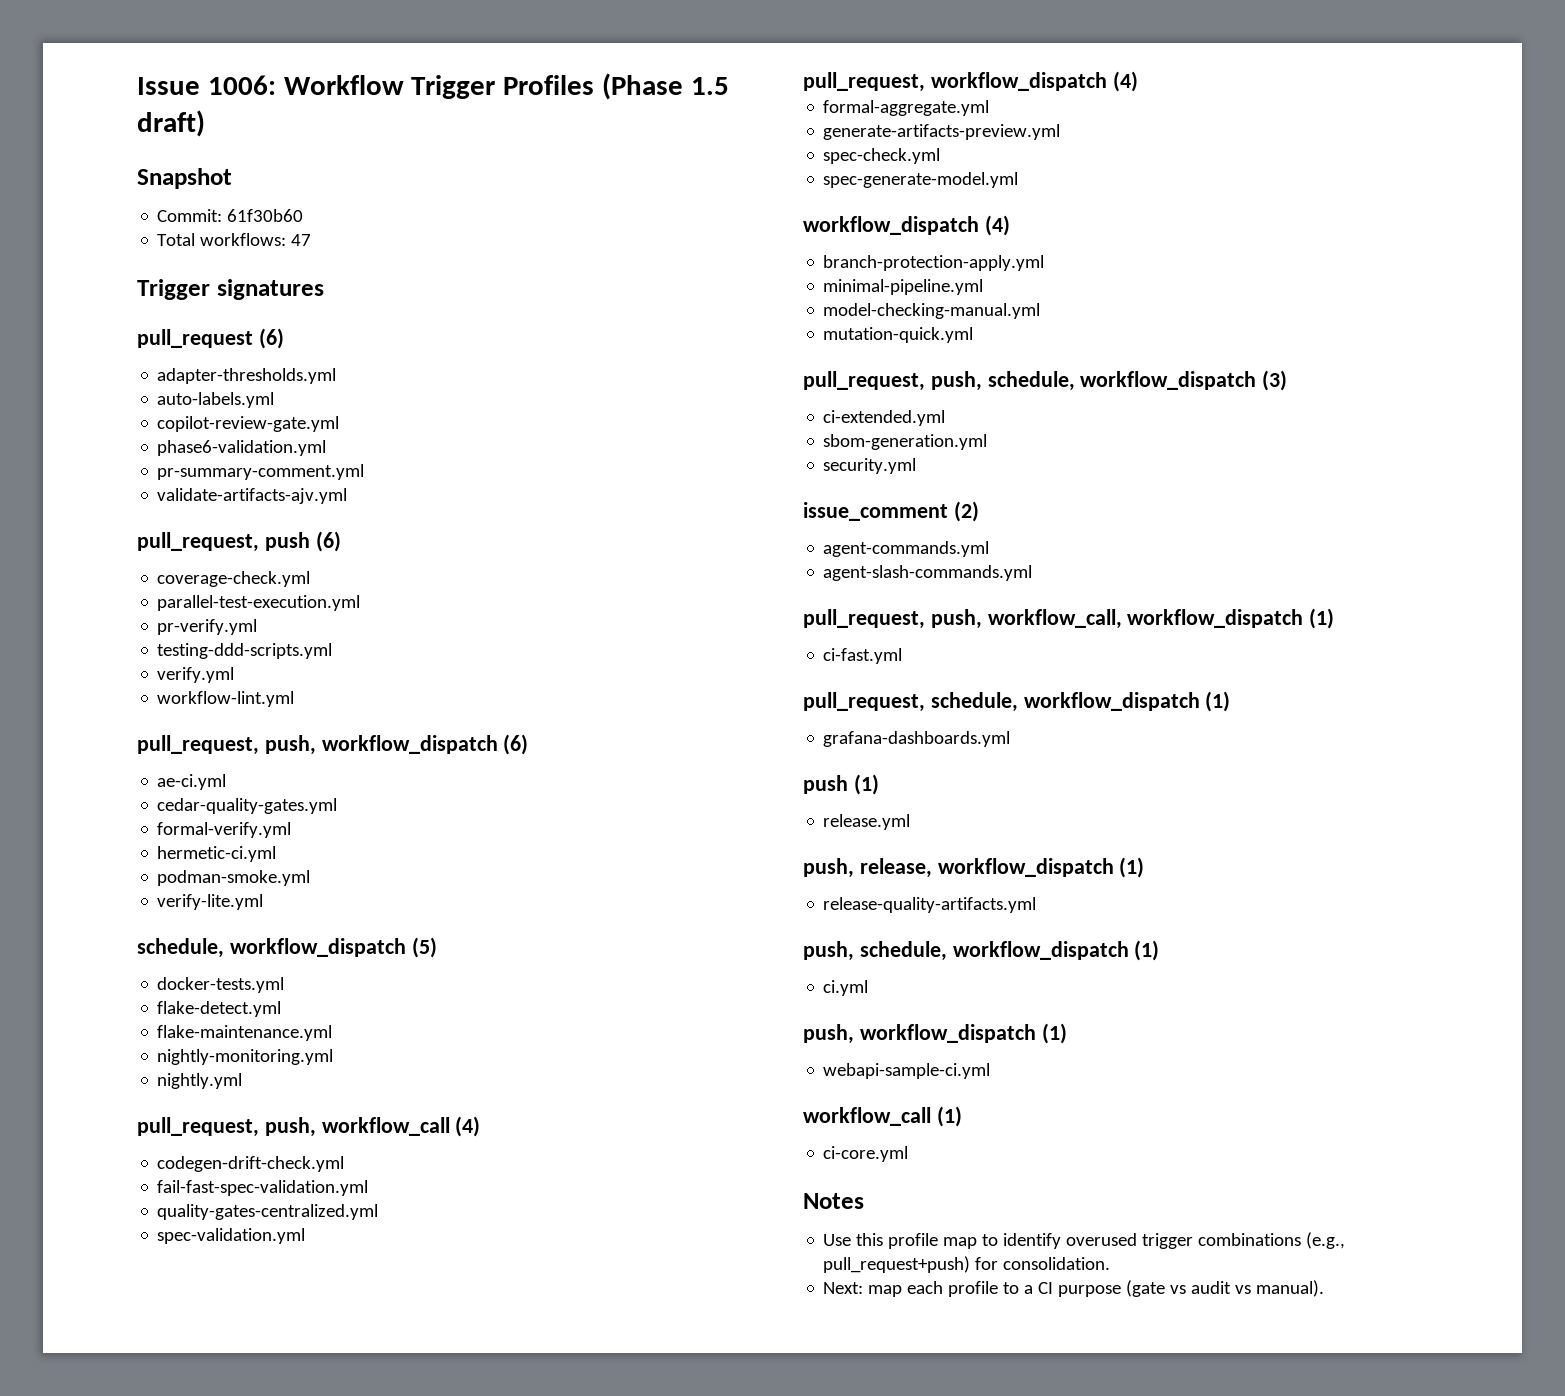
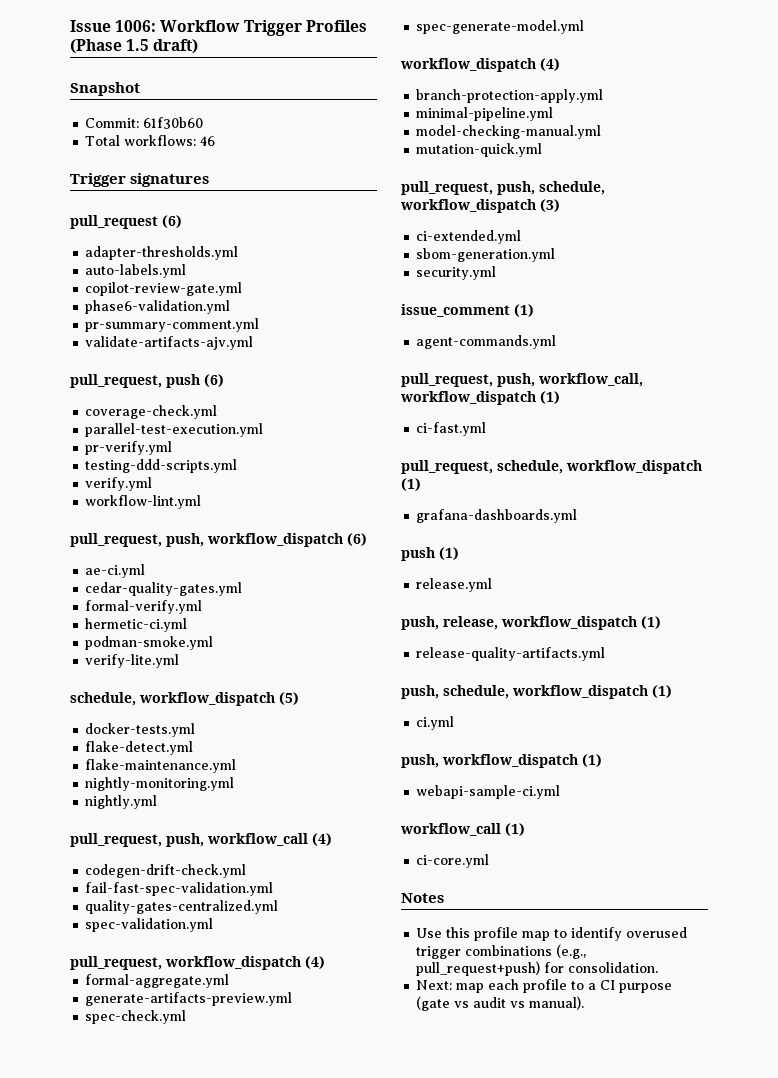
[291,234,312,246] 47 -> [200,136,216,146] 46
[953,501,979,522] (2) -> [514,304,534,317] (1)
[823,565,1033,581] // agent-slash-commands.yml -> (557, 342) none

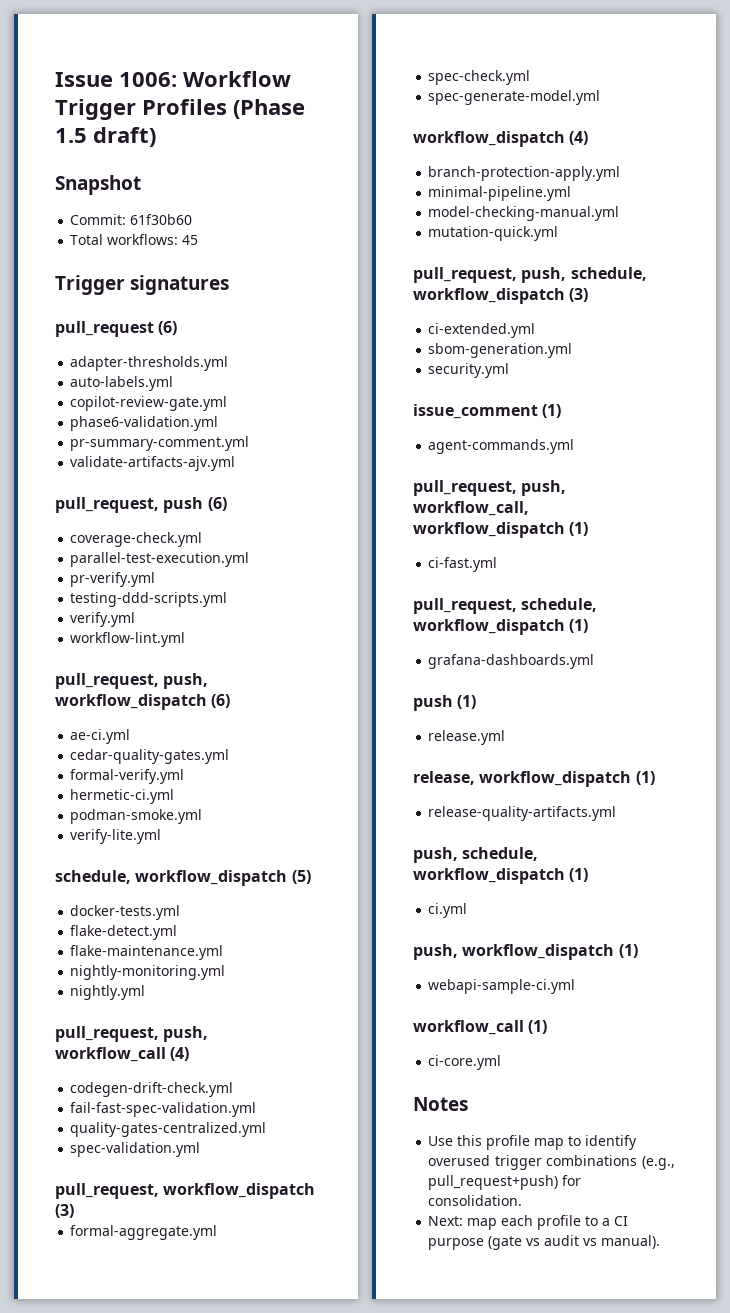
[200,136,216,146] 46 -> [182,235,199,245] 45
[305,956,325,969] (4) -> [55,1204,74,1218] (3)
[85,992,293,1006] // generate-artifacts-preview.yml -> (218, 1232) none
[401,616,439,630] push, -> (506, 737) none

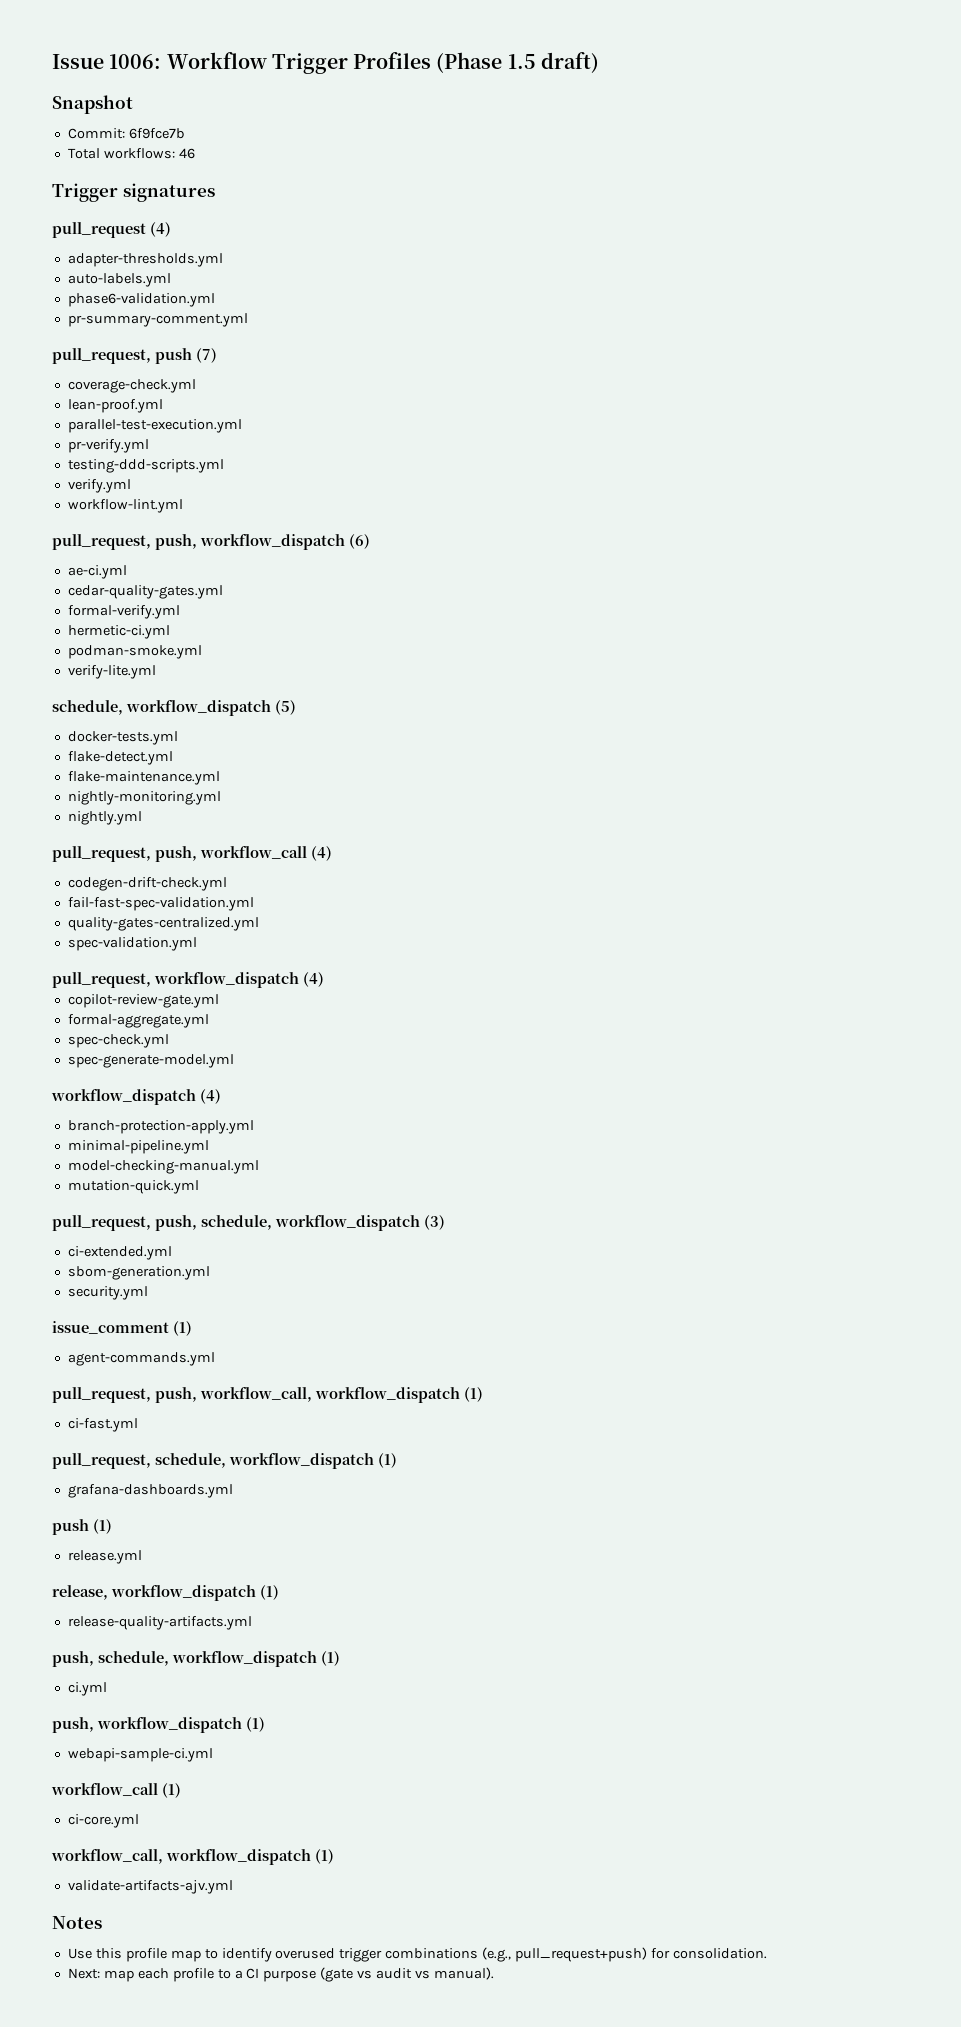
[130,214,193,225] 61f30b60 -> [128,128,185,139] 6f9fce7b
[182,235,199,245] 45 -> [178,148,195,159] 46
[158,321,178,335] (6) -> [150,222,171,237] (4)
[70,396,228,411] // copilot-review-gate.yml -> (171, 280) none
[70,456,236,471] // validate-artifacts-ajv.yml -> (248, 320) none
[207,497,227,511] (6) -> [196,348,217,363] (7)
(203, 539) none -> [67,399,163,413] // lean-proof.yml
[55,1204,74,1218] (3) -> [303,972,324,987] [67,994,219,1008] (4) // copilot-review-gate.yml
(502, 1062) none -> [51,1849,334,1865] [67,1880,233,1894] // workflow_call, workflow_dispatch (1) // validate-artifacts-ajv.yml

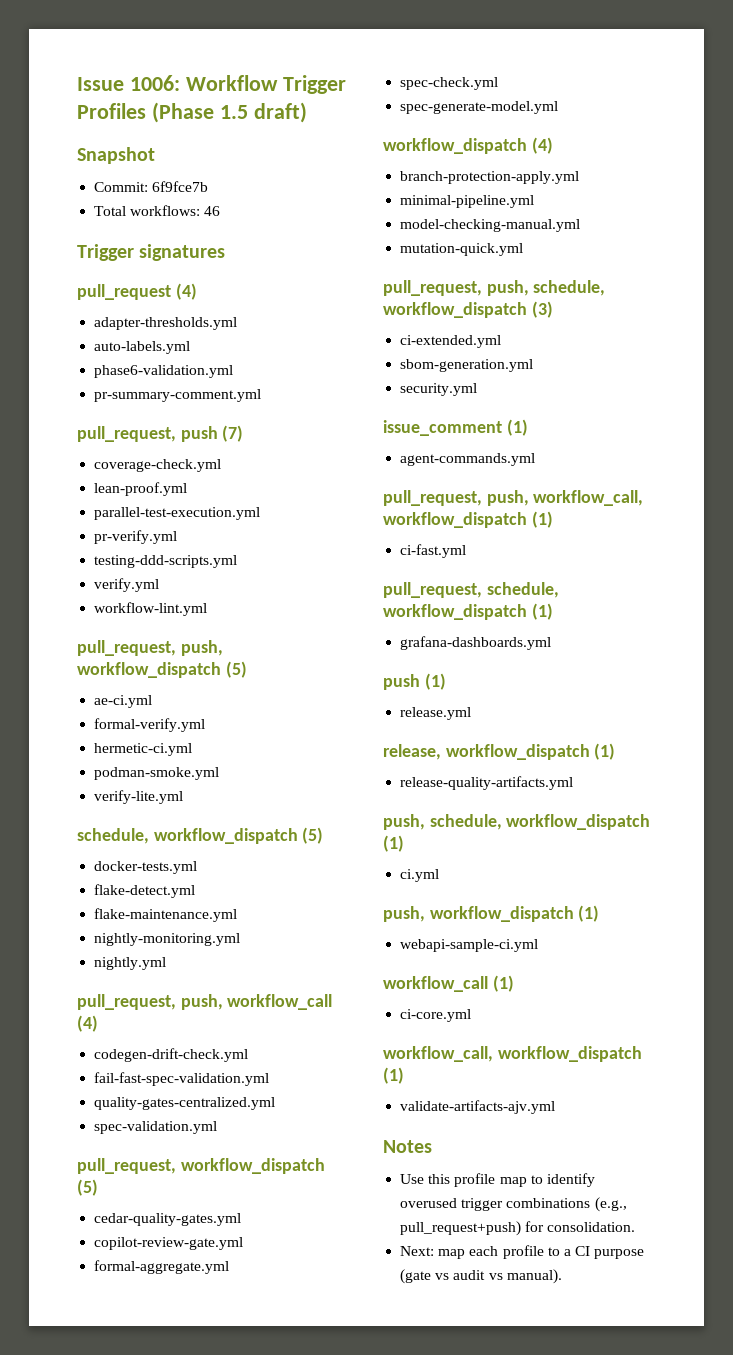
[349,534,370,549] (6) -> [225,661,247,678] (5)
[67,585,223,599] // cedar-quality-gates.yml -> (153, 701) none
[303,972,324,987] (4) -> [77,1179,98,1196] [94,1213,242,1226] (5) // cedar-quality-gates.yml

